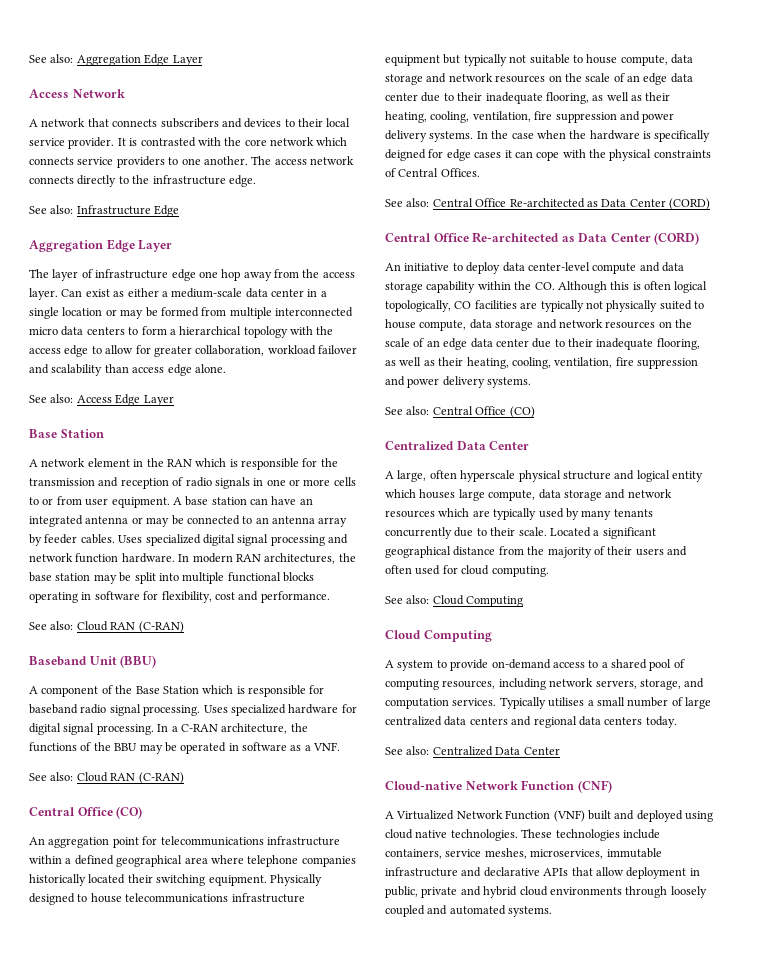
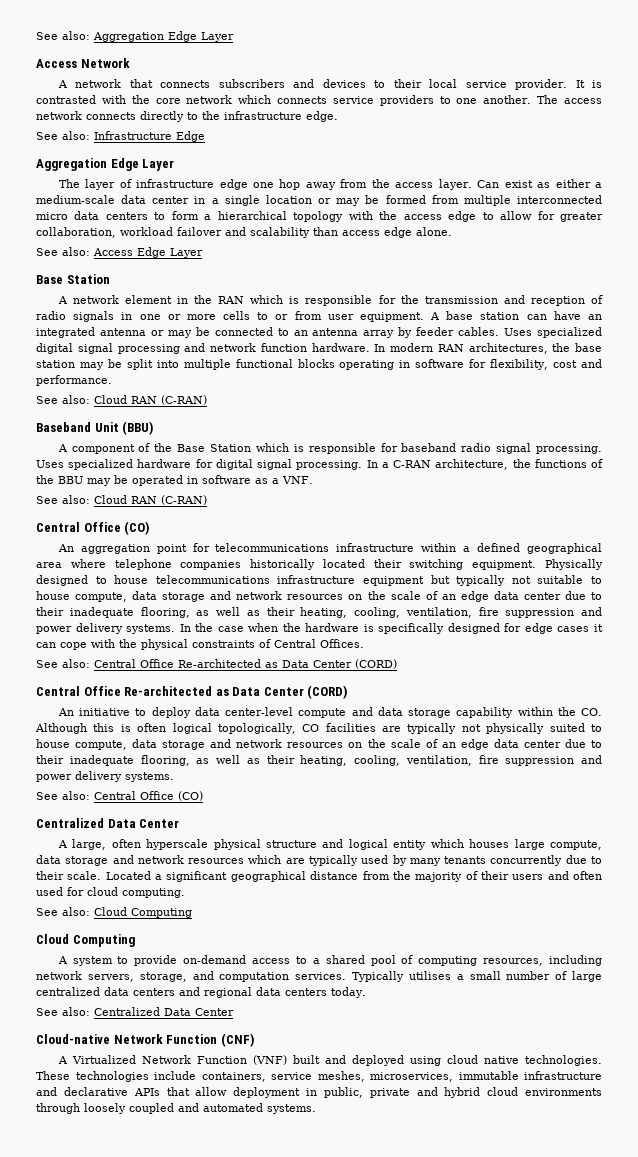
[385,149,426,161] deigned -> [447,623,500,634] designed

